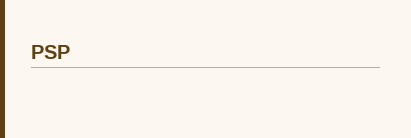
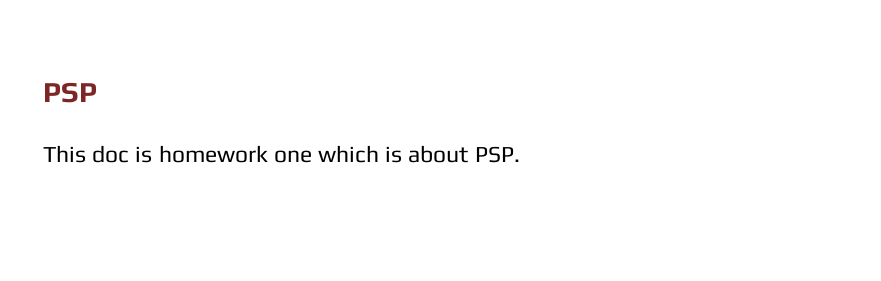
(70, 52) none -> [43,145,520,163] // This doc is homework one which is about PSP.

